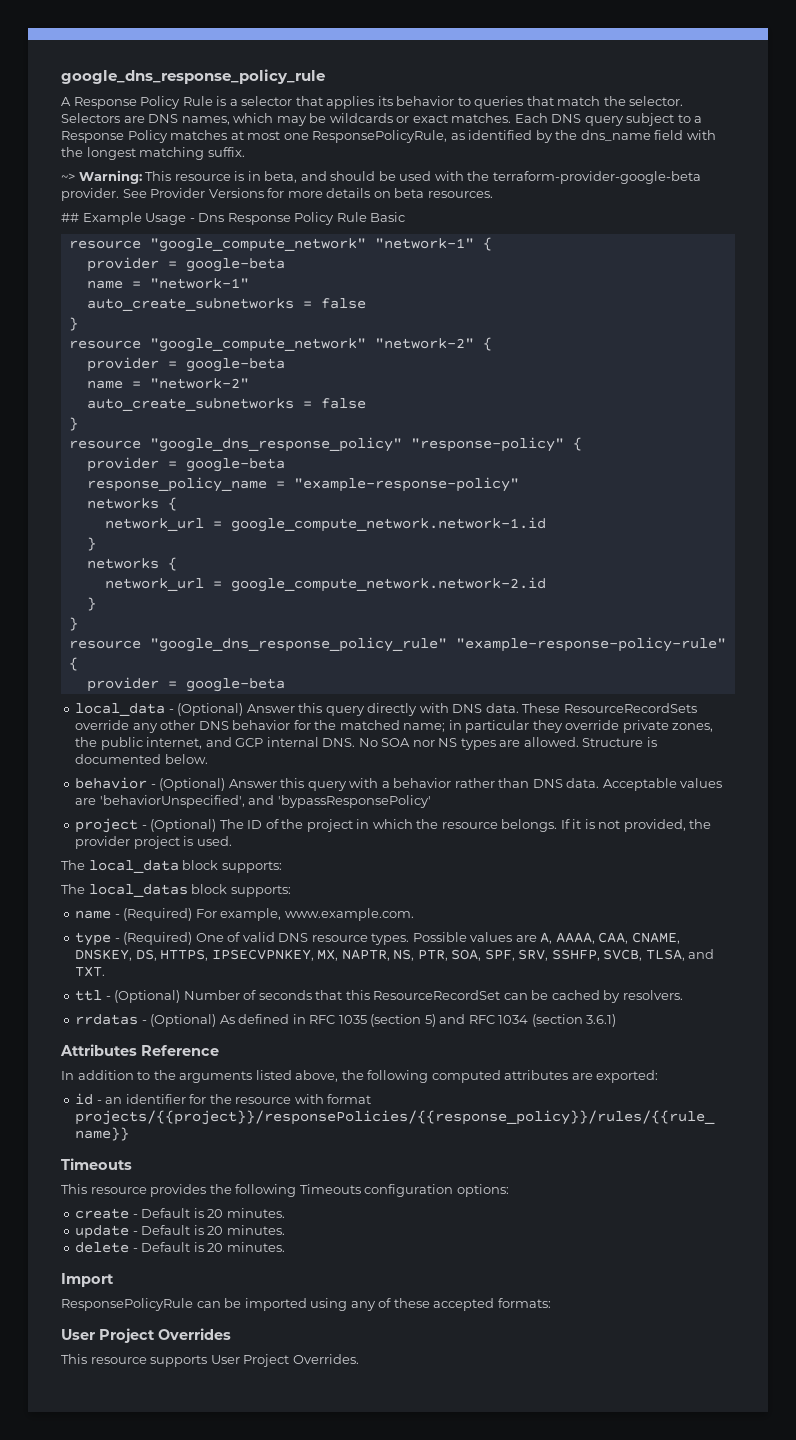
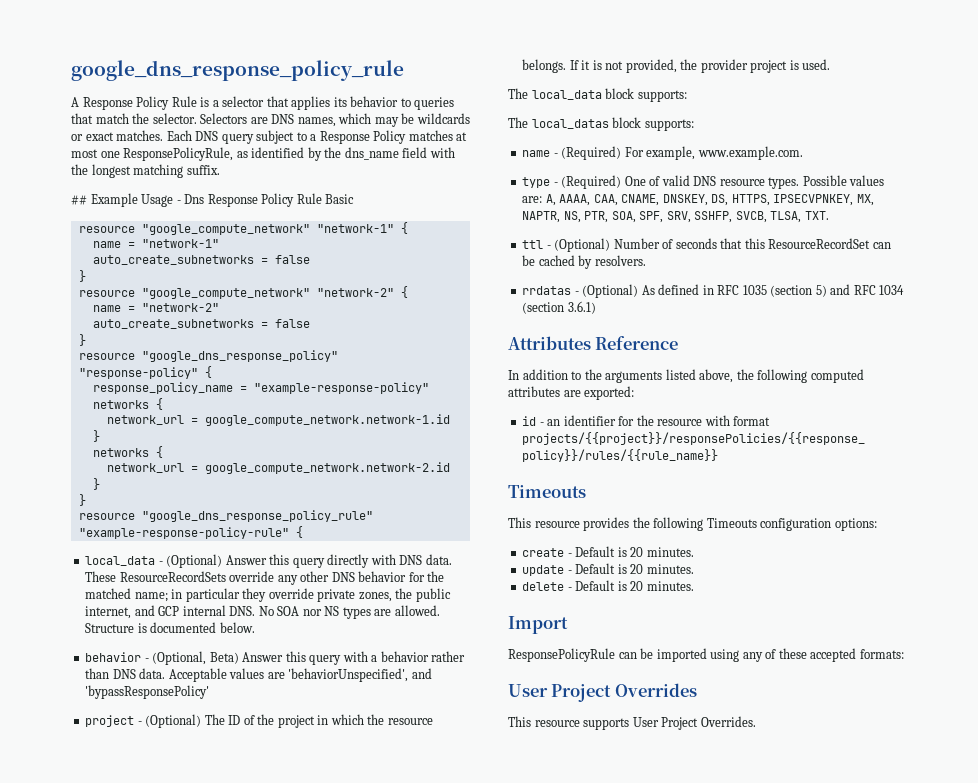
[61,170,701,184] [61,188,493,201] // ~> Warning: This resource is in beta, and should be used with the terraform-provider-google-beta provider. See Provider Versions for more details on beta resources. -> (220, 170) none
[86,257,285,272] // provider = google-beta -> (408, 228) none
[86,357,285,372] // provider = google-beta -> (408, 292) none
[86,457,285,472] // provider = google-beta -> (212, 372) none
[86,677,285,692] // provider = google-beta -> (303, 532) none
[159,778,226,791] (Optional) -> [152,651,239,665] (Optional, Beta)
[515,935,537,942] are -> [522,196,543,203] are:
[688,949,715,959] and -> (802, 217) none

